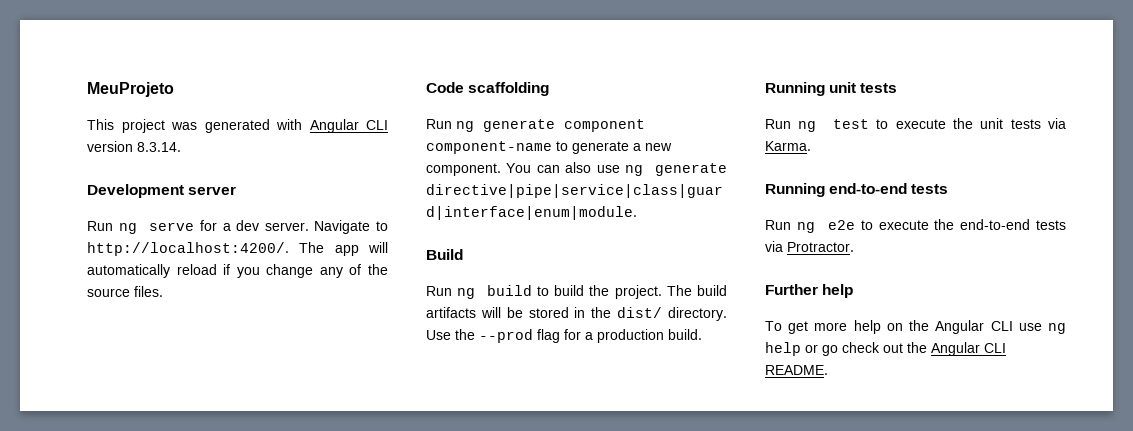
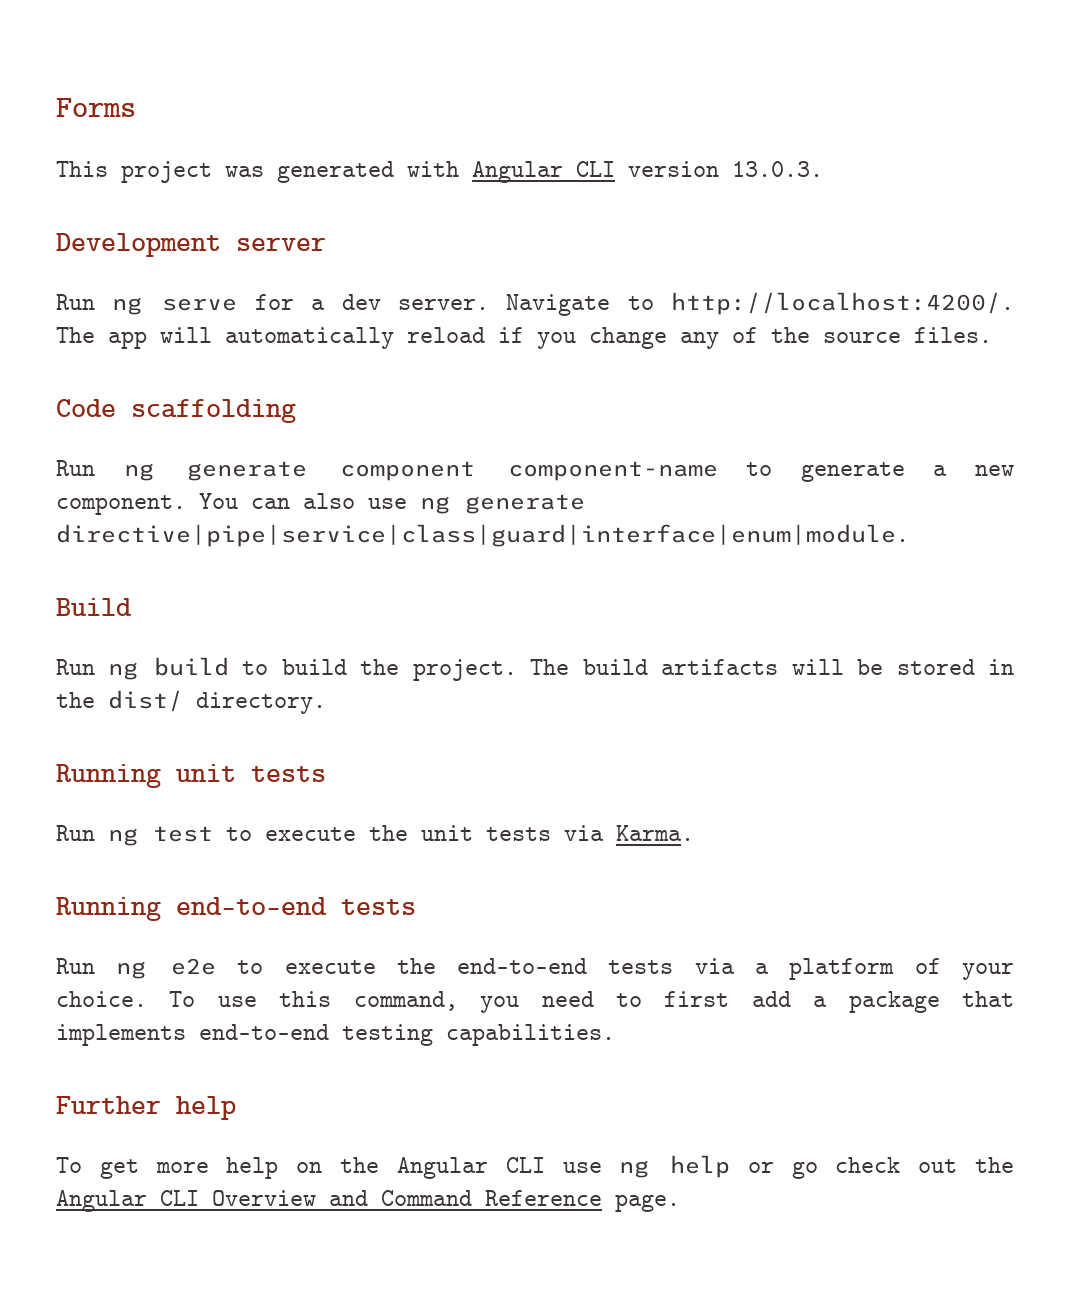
[87,82,174,97] MeuProjeto -> [56,98,136,117] Forms
[137,142,181,152] 8.3.14. -> [732,161,823,177] 13.0.3.
[426,329,702,343] Use the --prod flag for a production build. -> (326, 703) none
[787,242,854,252] Protractor. -> [755,958,1014,980] [56,991,1014,1013] [56,1024,615,1046] a platform of your choice. To use this command, you need to first add a package that implements end-to-end testing capabilities.
[765,365,828,375] README. -> [212,1190,680,1212] Overview and Command Reference page.

